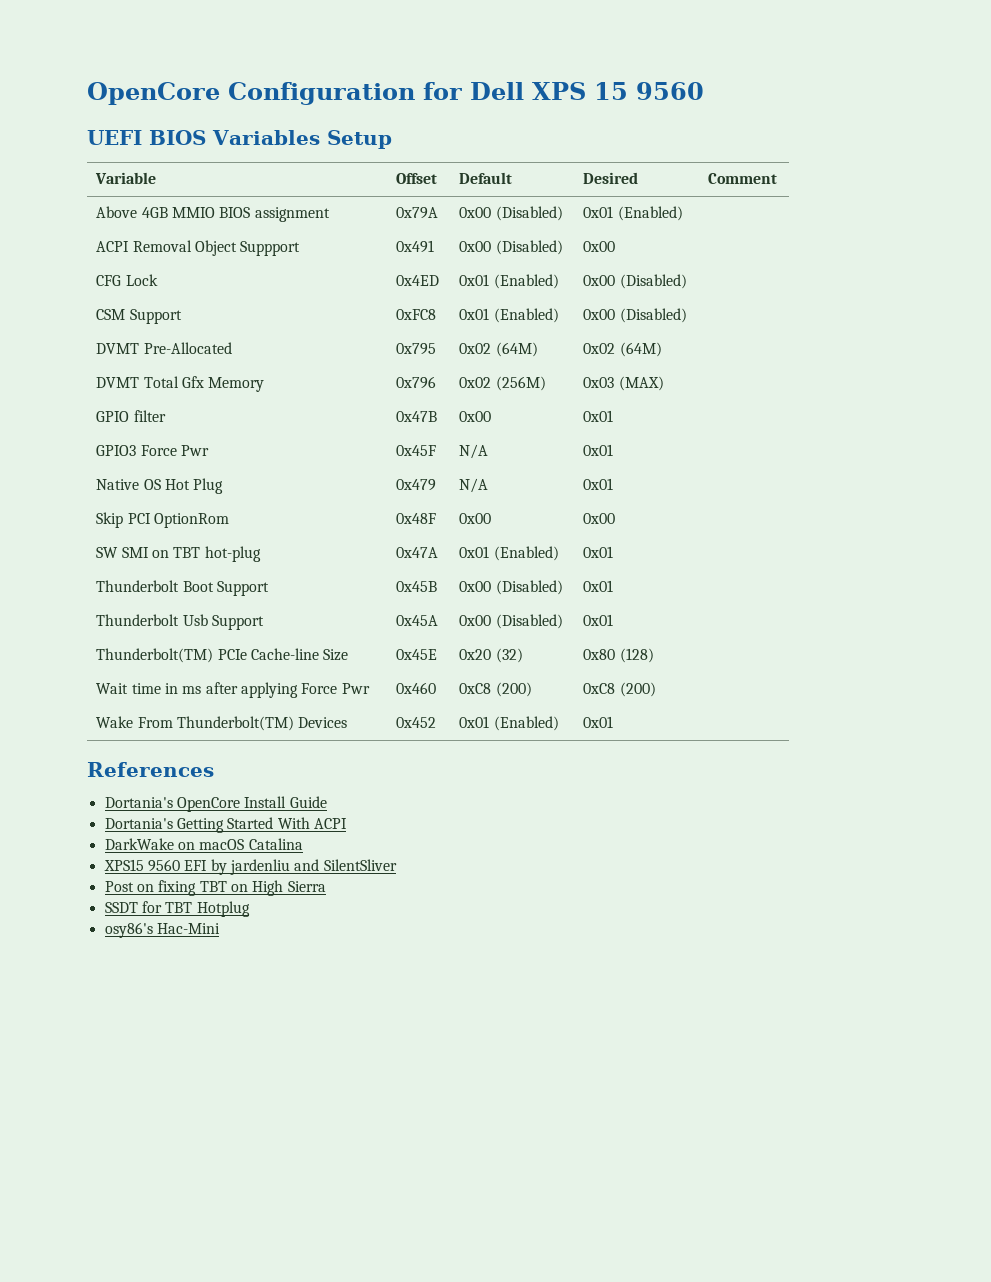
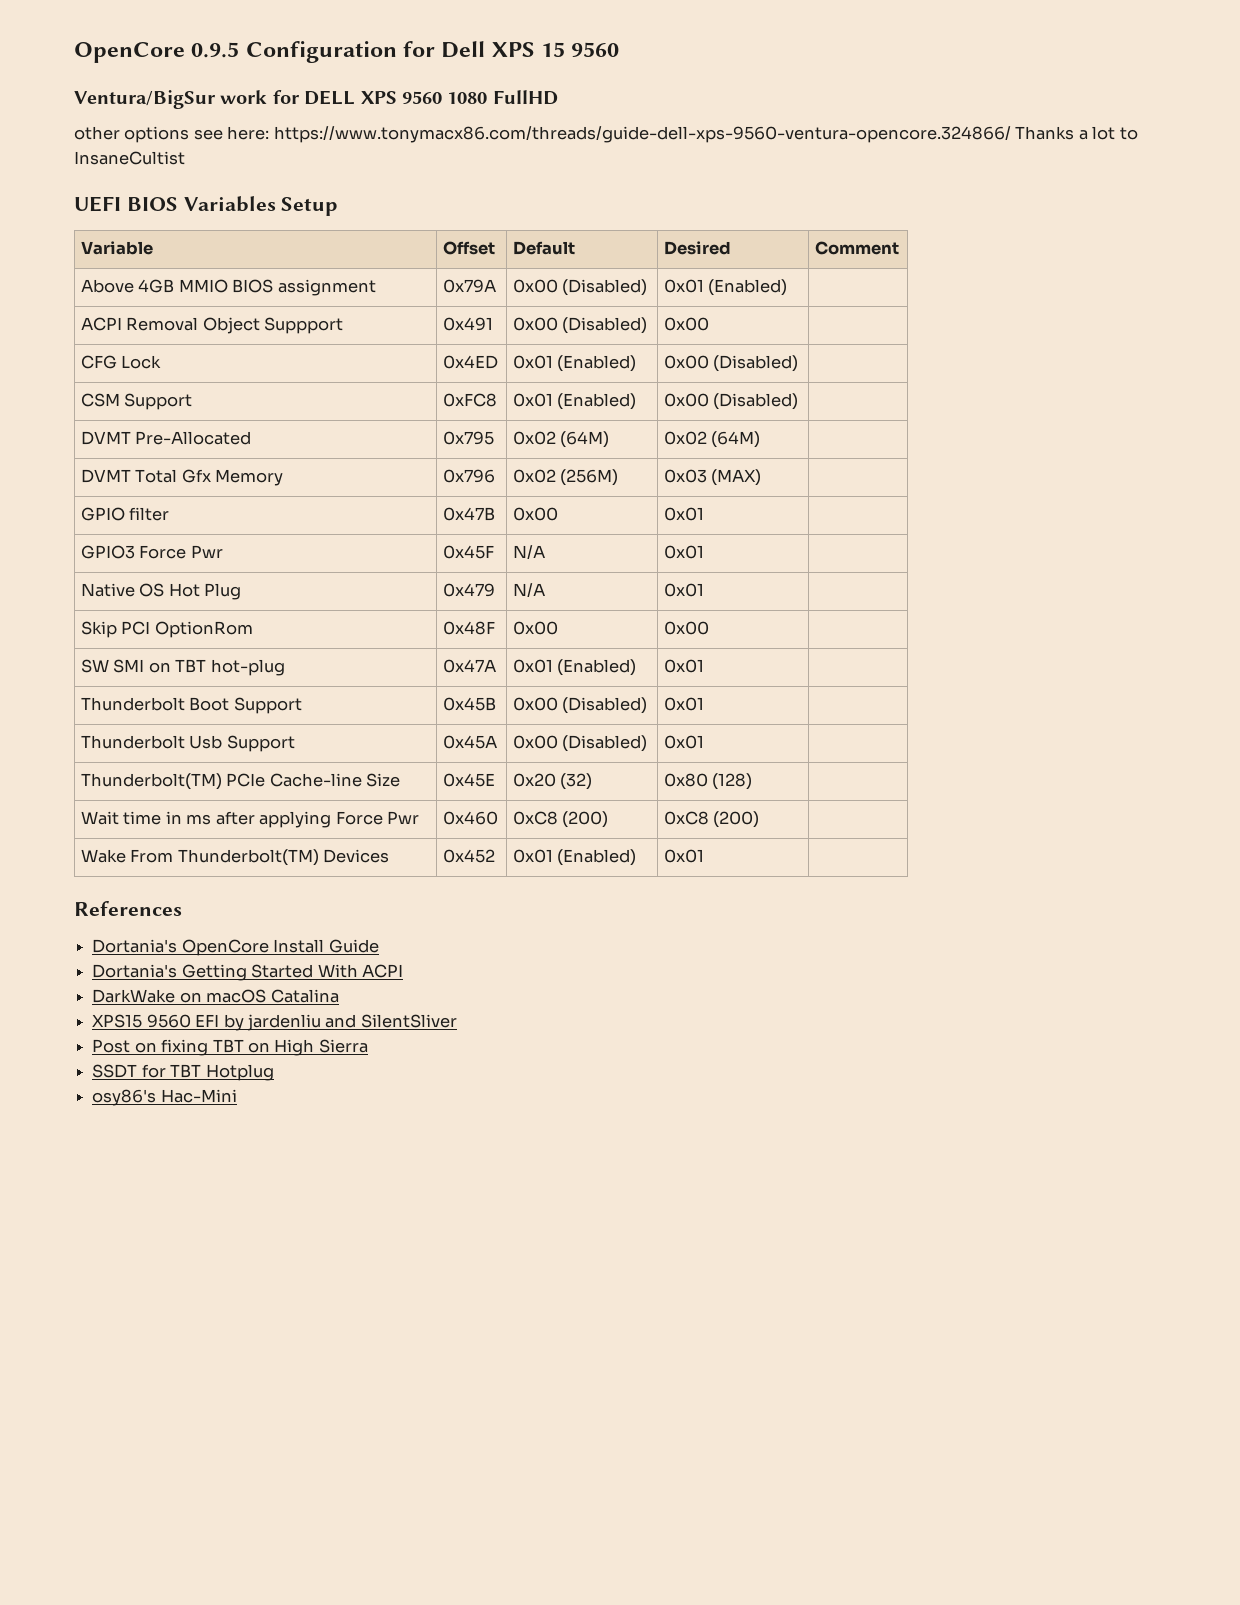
[87,82,220,105] OpenCore -> [74,42,240,63] OpenCore 0.9.5
(704, 91) none -> [74,90,558,109] [74,126,1138,143] [74,151,185,165] // Ventura/BigSur work for DELL XPS 9560 1080 FullHD // other options see here: https://www.tonymacx86.com/threads/guide-dell-xps-9560-ventura-opencore.324866/ Thanks a lot to InsaneCultist

